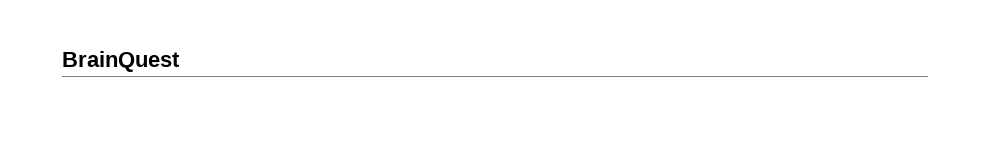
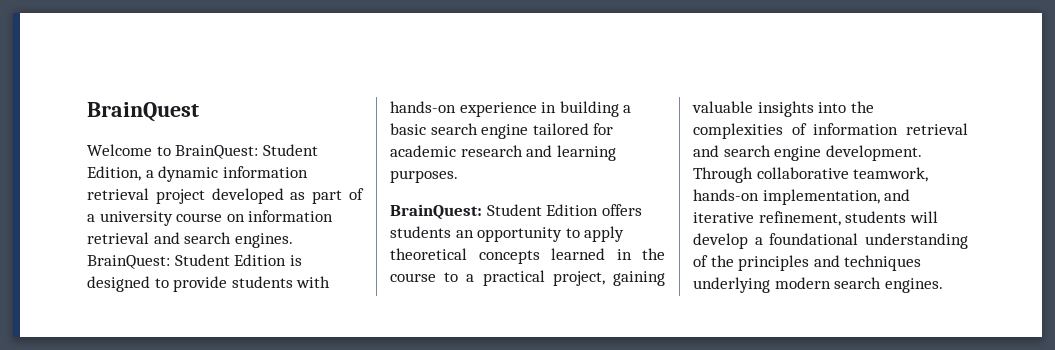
(180, 61) none -> [87,144,318,159] [87,166,308,182] [87,188,364,204] [87,210,334,226] [87,232,293,248] [87,254,302,269] [87,276,331,292] [390,101,632,117] [390,123,614,139] [390,145,616,161] [390,170,458,183] [390,204,642,220] [390,226,625,242] [390,248,665,264] [390,270,665,286] [692,101,874,117] [693,123,968,139] [693,145,922,161] [693,167,929,183] [693,189,911,205] [693,211,938,226] [693,233,968,249] [693,255,922,271] [693,277,943,293] // Welcome to BrainQuest: Student Edition, a dynamic information retrieval project developed as part of a university course on information retrieval and search engines. BrainQuest: Student Edition is designed to provide students with hands-on experience in building a basic search engine tailored for academic research and learning purposes. // BrainQuest: Student Edition offers students an opportunity to apply theoretical concepts learned in the course to a practical project, gaining valuable insights into the complexities of information retrieval and search engine development. Through collaborative teamwork, hands-on implementation, and iterative refinement, students will develop a foundational understanding of the principles and techniques underlying modern search engines.

